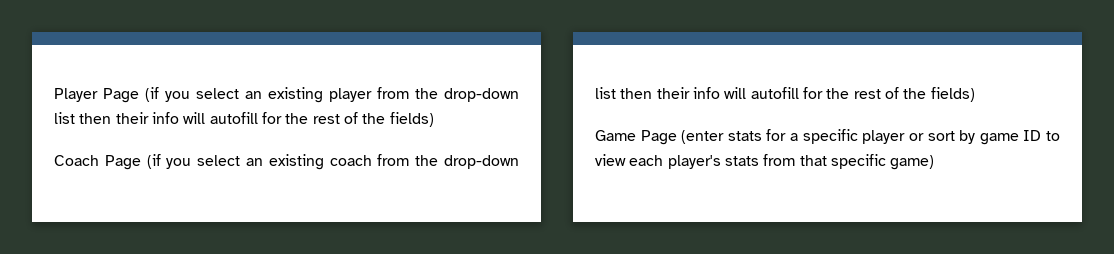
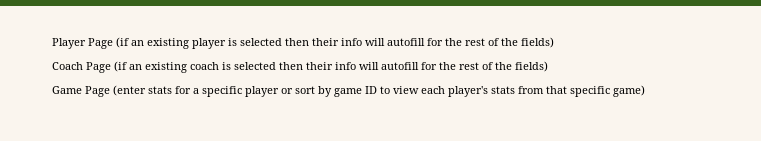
[165,88,239,102] you select -> (129, 42) none
[377,87,519,102] [54,112,75,124] from the drop-down list -> [228,38,282,46] is selected
[166,155,241,169] you select -> (127, 66) none
[377,154,520,169] [595,87,616,99] from the drop-down list -> [222,62,276,70] is selected

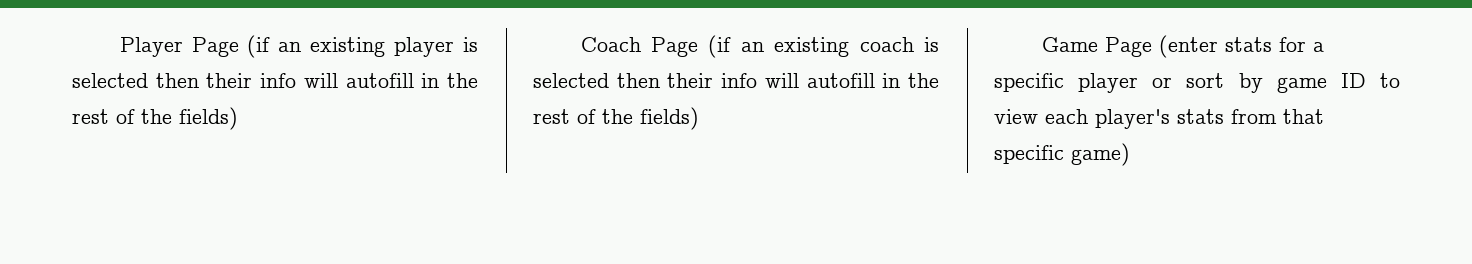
[427,38,443,46] for -> [421,73,440,88] in
[421,62,437,70] for -> [882,73,901,88] in

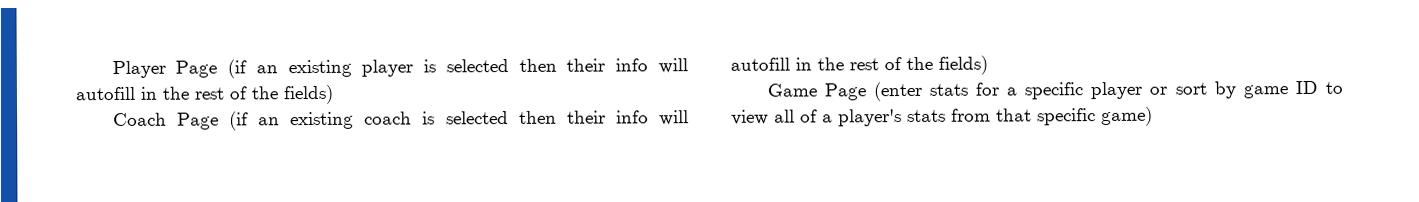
[1045,109,1088,124] each -> [774,109,833,123] all of a

